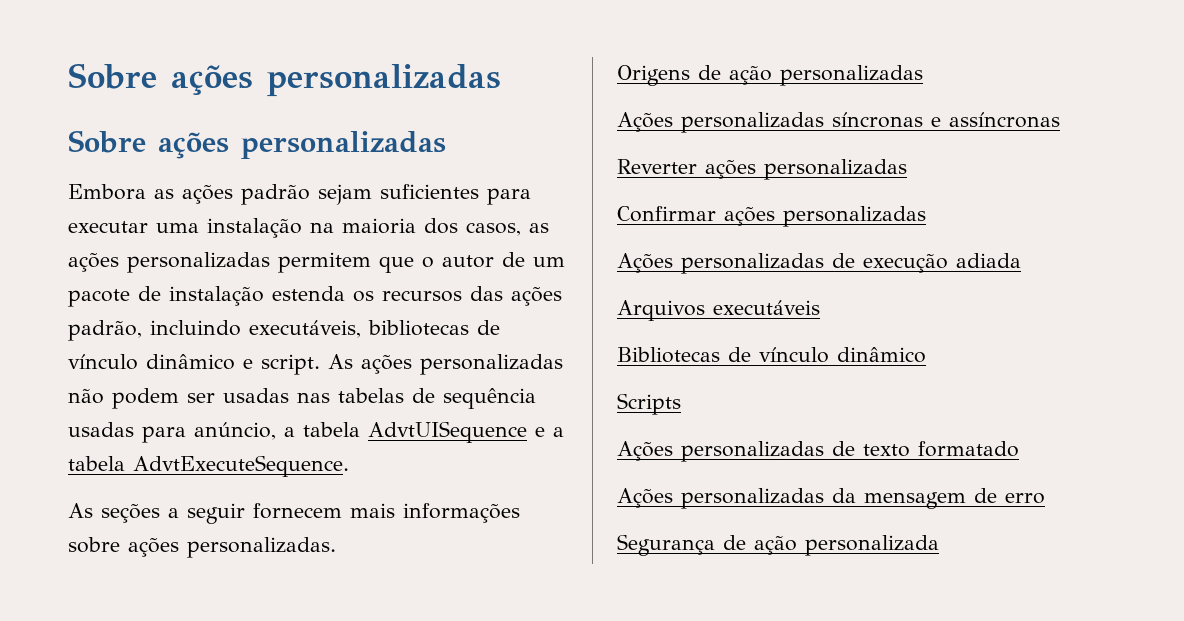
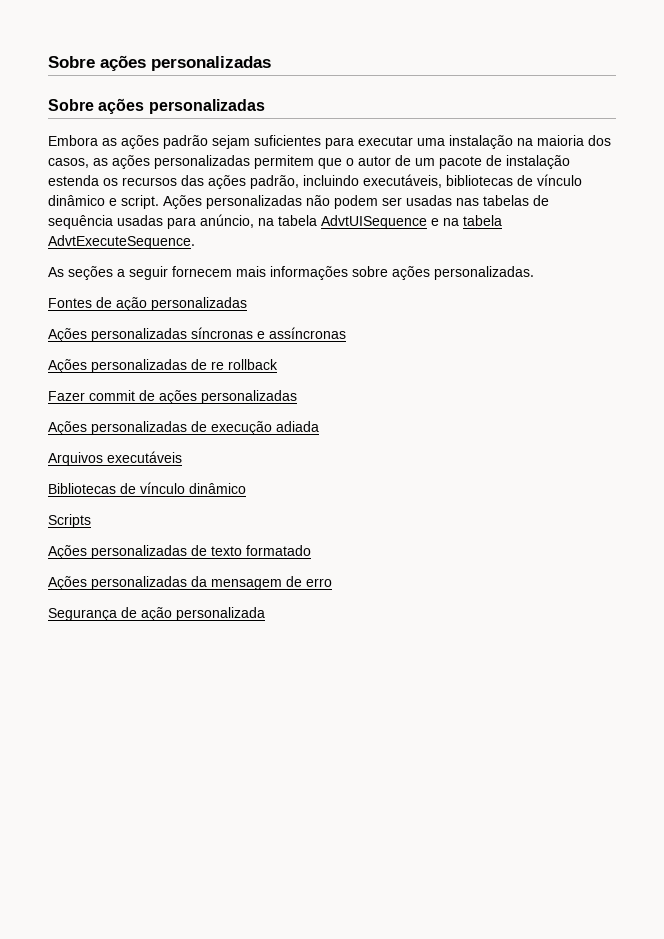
[328,354,412,374] As ações -> [163,195,202,209] Ações
[284,427,295,437] a -> [258,218,274,226] na
[553,427,564,437] a -> [443,218,459,226] na
[617,65,690,86] Origens -> [48,298,92,308] Fontes
[617,159,907,180] [617,206,716,222] Reverter ações personalizadas // Confirmar -> [48,359,278,373] [48,390,155,401] Ações personalizadas de re rollback // Fazer commit de

